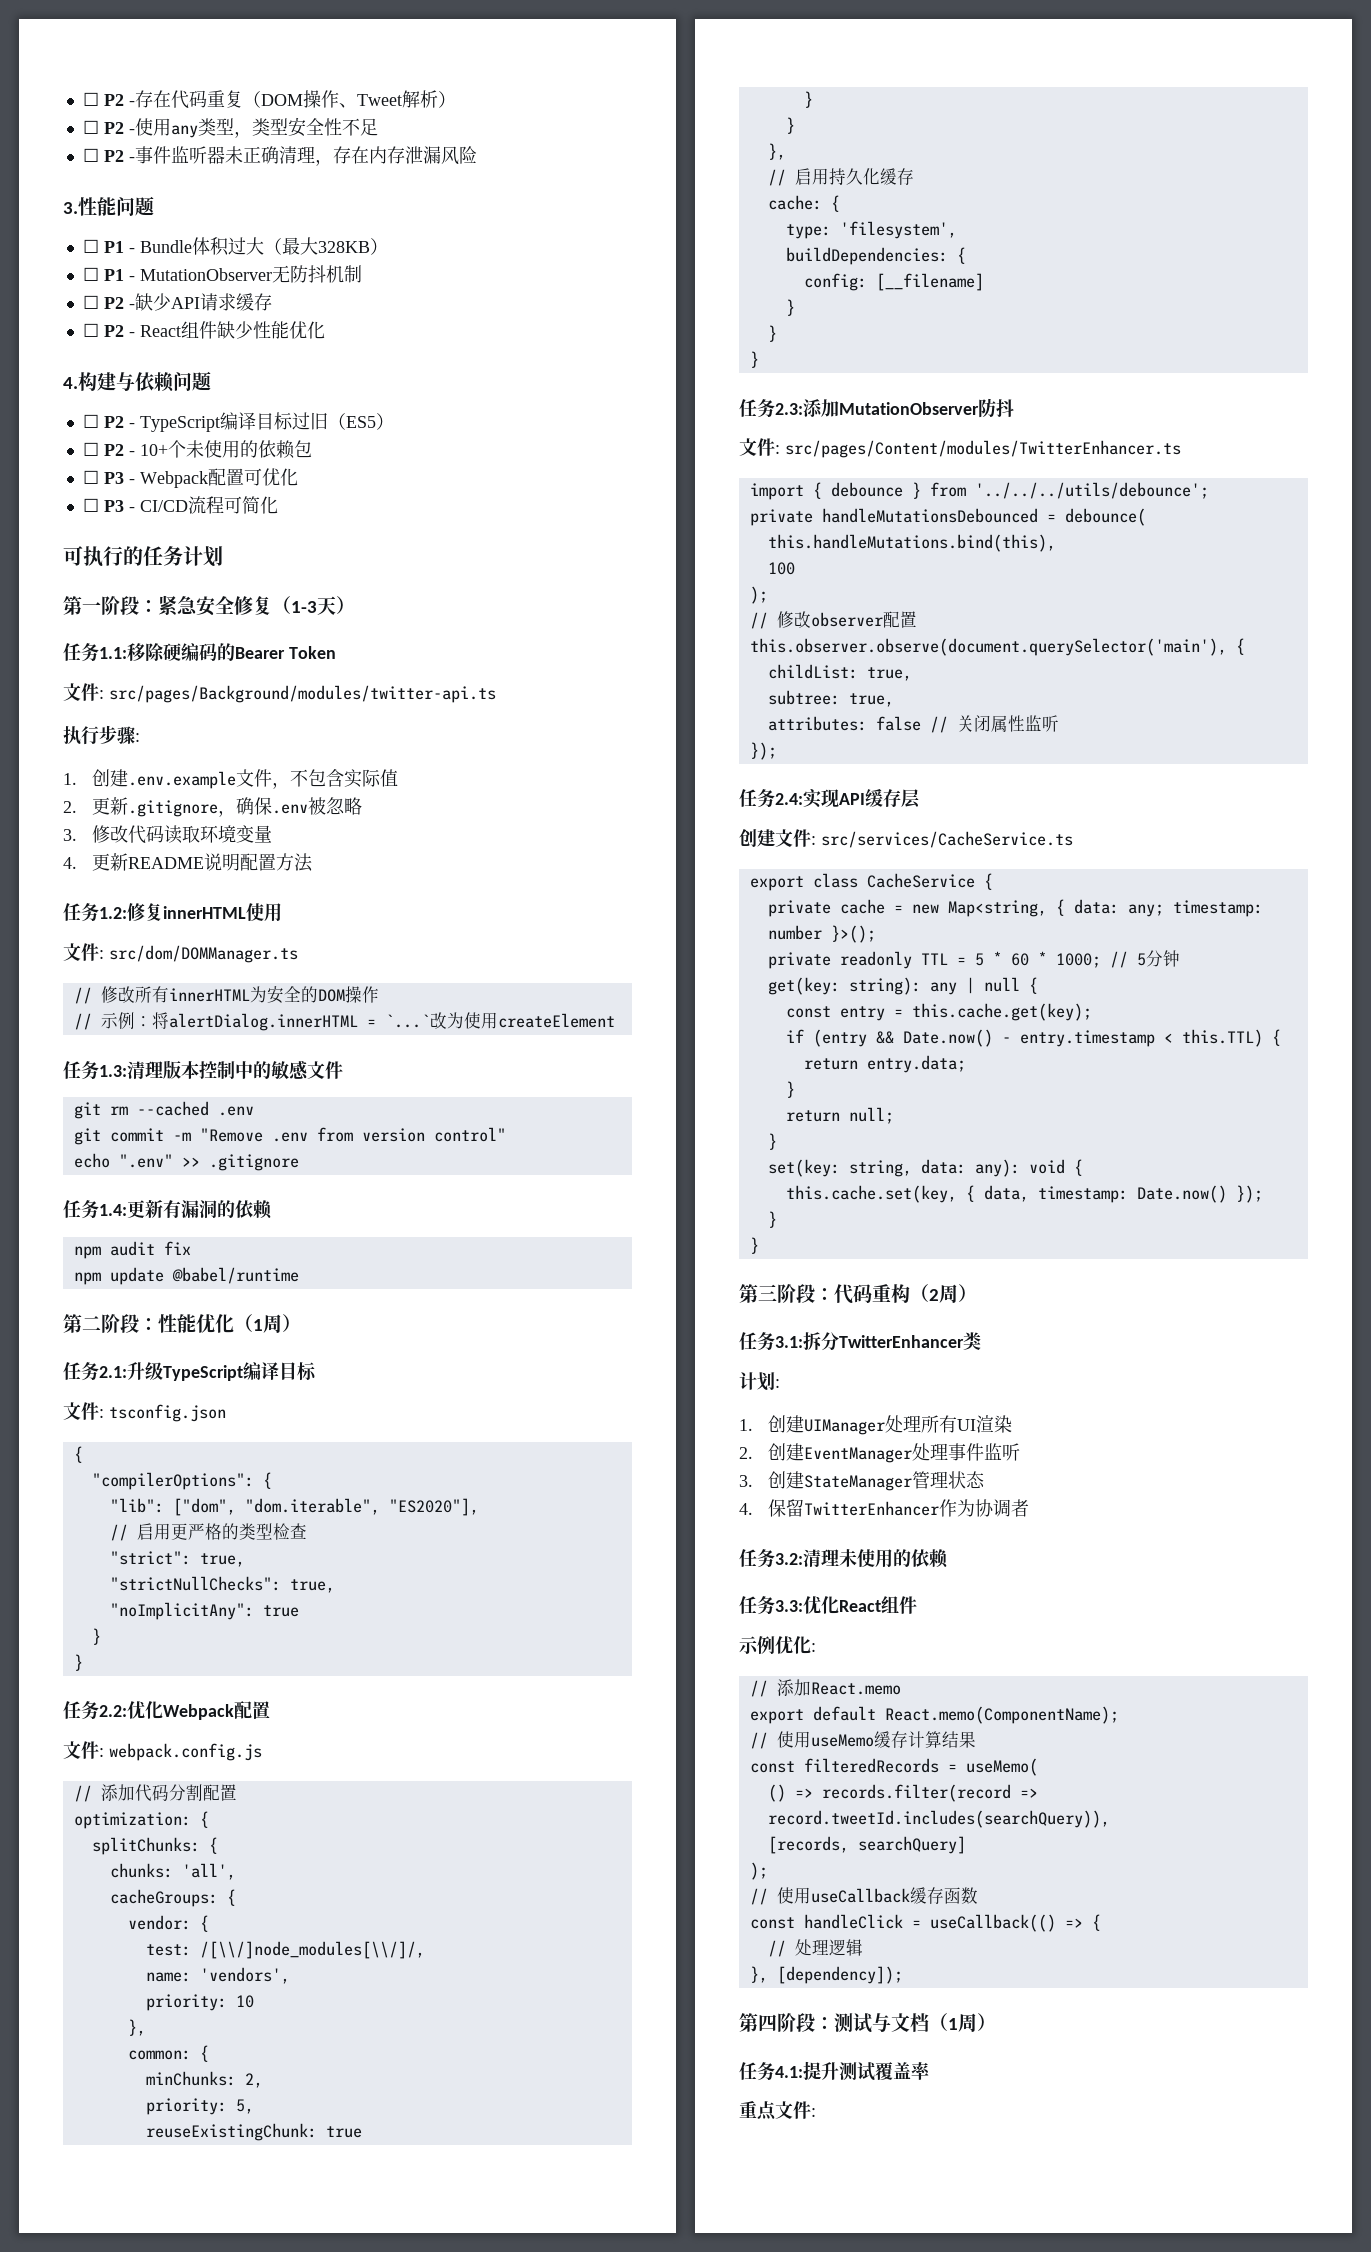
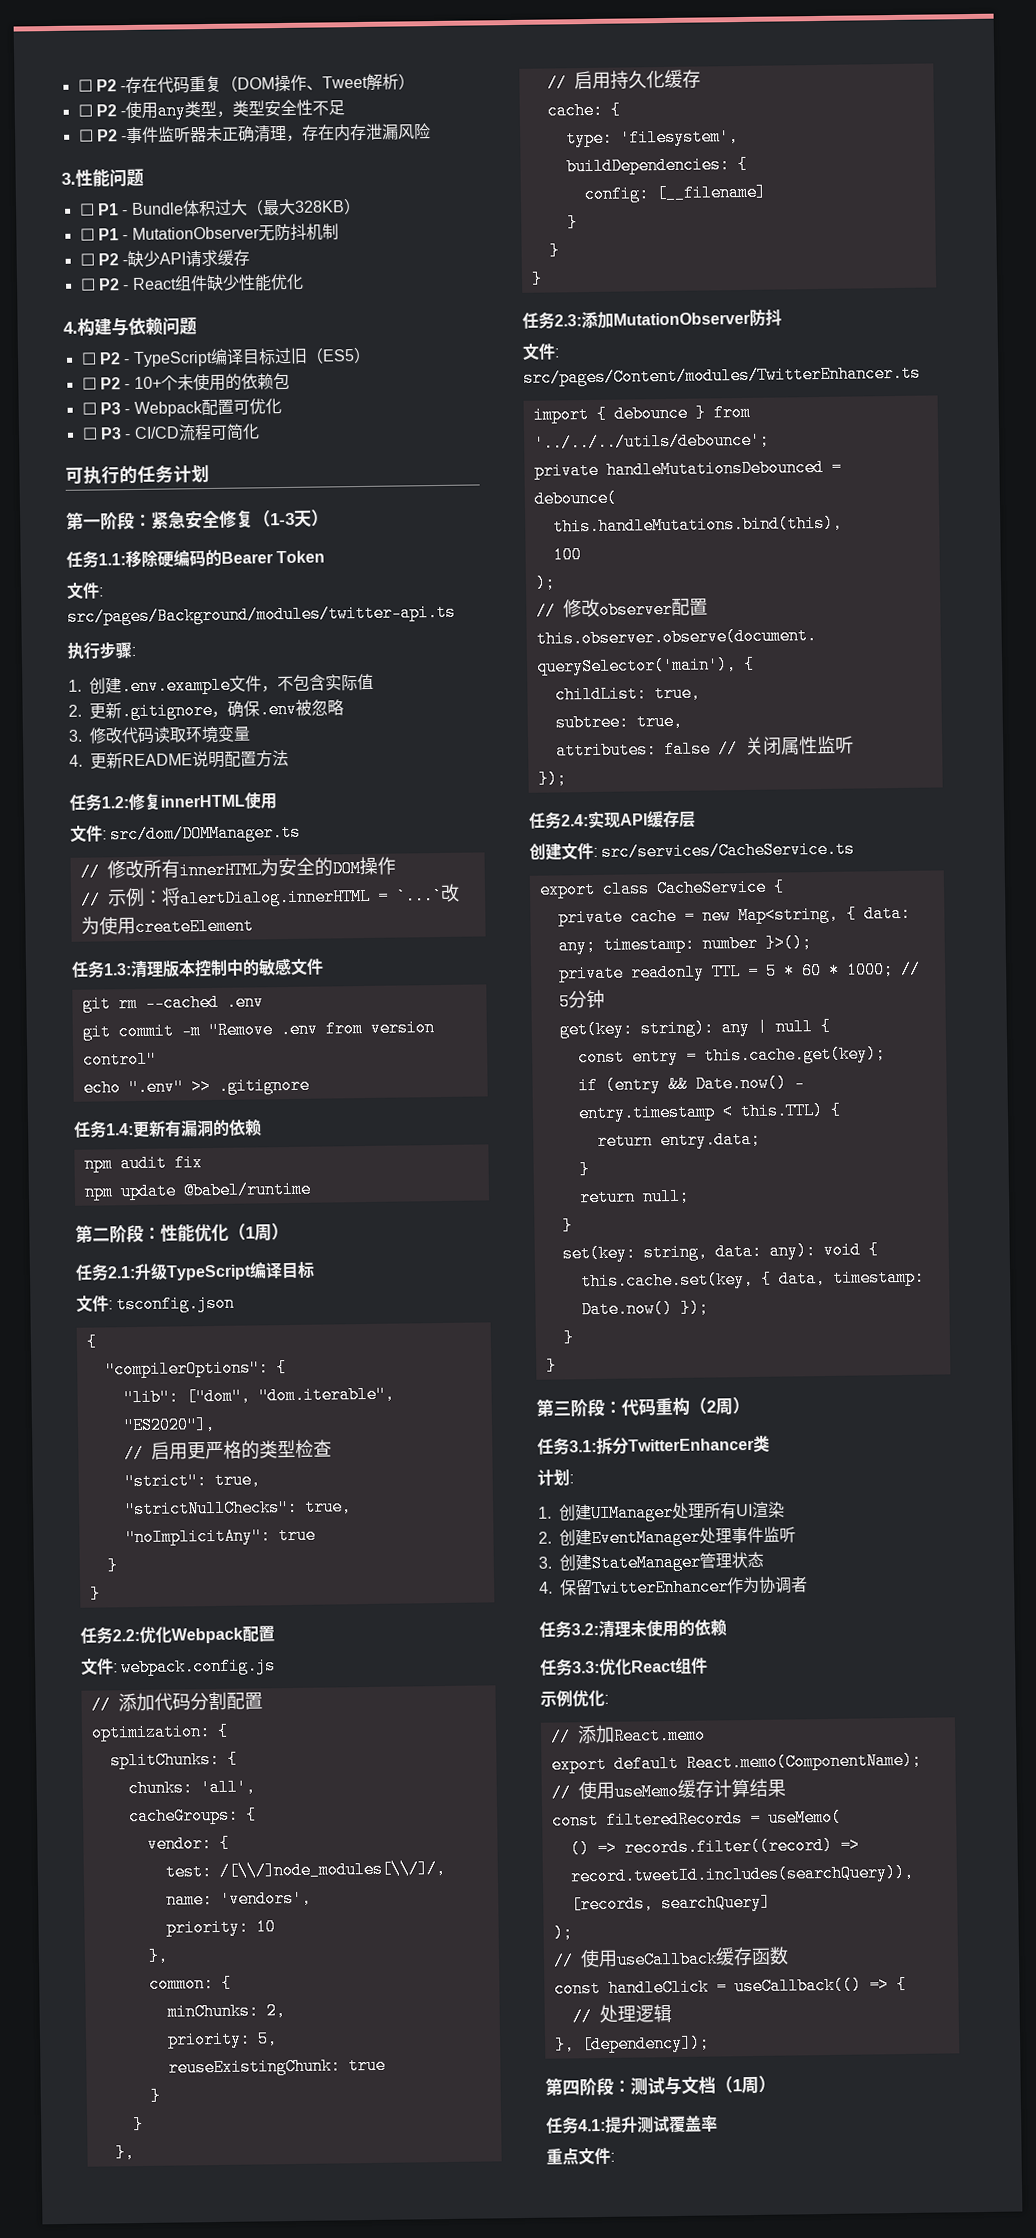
[821,1784,1011,1802] records.filter(record -> [623,1836,833,1857] records.filter((record)

